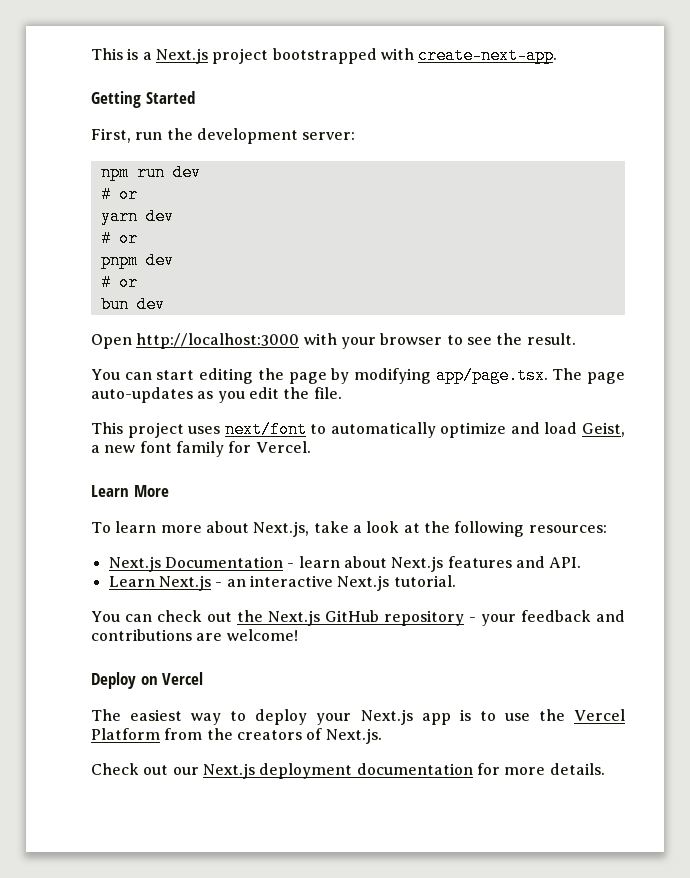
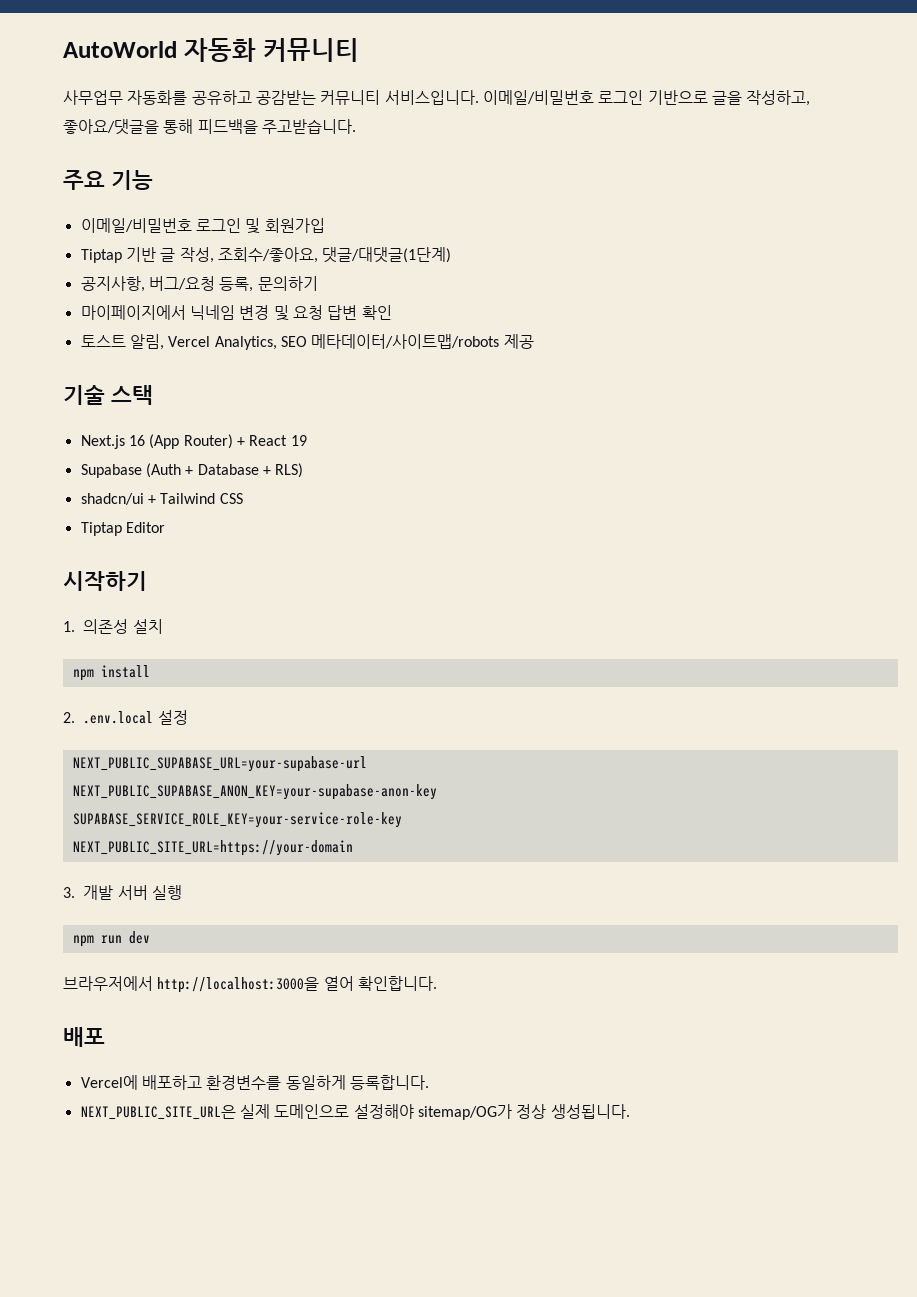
[91,47,558,64] [91,91,195,108] [91,128,356,144] [100,164,201,181] [100,186,138,203] [100,208,174,225] [100,230,138,247] [100,252,174,269] [100,274,138,291] [100,296,165,313] [91,333,576,349] [91,367,625,384] [91,387,342,403] [91,421,625,438] [91,441,311,457] [91,485,169,497] [91,521,607,537] [108,556,582,572] [108,575,456,591] [91,610,625,626] [91,629,298,641] [91,672,204,689] [91,709,625,725] [91,728,382,744] [91,763,605,779] This is a Next.js project bootstrapped with create-next-app. // Getting Started // First, run the development server: // npm run dev // # or // yarn dev // # or // pnpm dev // # or // bun dev // Open http://localhost:3000 with your browser to see the result. // You can start editing the page by modifying app/page.tsx. The page auto-updates as you edit the file. // This project uses next/font to automatically optimize and load Geist, a new font family for Vercel. // Learn More // To learn more about Next.js, take a look at the following resources: // Next.js Documentation - learn about Next.js features and API. // Learn Next.js - an interactive Next.js tutorial. // You can check out the Next.js GitHub repository - your feedback and contributions are welcome! // Deploy on Vercel // The easiest way to deploy your Next.js app is to use the Vercel Platform from the creators of Next.js. // Check out our Next.js deployment documentation for more details. -> [63,38,359,62] [63,90,811,106] [63,119,356,135] [63,170,153,190] [80,218,325,234] [80,247,452,263] [80,276,318,292] [80,305,392,321] [80,334,534,350] [63,385,153,405] [80,434,307,449] [80,463,304,478] [80,493,243,505] [80,522,165,536] [63,571,147,591] [63,619,163,634] [72,665,150,681] [63,710,188,725] [72,756,367,772] [72,784,437,800] [72,812,402,828] [72,840,353,856] [63,885,182,900] [72,931,150,947] [63,976,437,993] [63,1027,105,1047] [80,1075,429,1090] [80,1104,630,1120] AutoWorld 자동화 커뮤니티 // 사무업무 자동화를 공유하고 공감받는 커뮤니티 서비스입니다. 이메일/비밀번호 로그인 기반으로 글을 작성하고, 좋아요/댓글을 통해 피드백을 주고받습니다. // 주요 기능 // 이메일/비밀번호 로그인 및 회원가입 // Tiptap 기반 글 작성, 조회수/좋아요, 댓글/대댓글(1단계) // 공지사항, 버그/요청 등록, 문의하기 // 마이페이지에서 닉네임 변경 및 요청 답변 확인 // 토스트 알림, Vercel Analytics, SEO 메타데이터/사이트맵/robots 제공 // 기술 스택 // Next.js 16 (App Router) + React 19 // Supabase (Auth + Database + RLS) // shadcn/ui + Tailwind CSS // Tiptap Editor // 시작하기 // 1. 의존성 설치 // npm install // 2. .env.local 설정 // NEXT_PUBLIC_SUPABASE_URL=your-supabase-url // NEXT_PUBLIC_SUPABASE_ANON_KEY=your-supabase-anon-key // SUPABASE_SERVICE_ROLE_KEY=your-service-role-key // NEXT_PUBLIC_SITE_URL=https://your-domain // 3. 개발 서버 실행 // npm run dev // 브라우저에서 http://localhost:3000을 열어 확인합니다. // 배포 // Vercel에 배포하고 환경변수를 동일하게 등록합니다. // NEXT_PUBLIC_SITE_URL은 실제 도메인으로 설정해야 sitemap/OG가 정상 생성됩니다.

